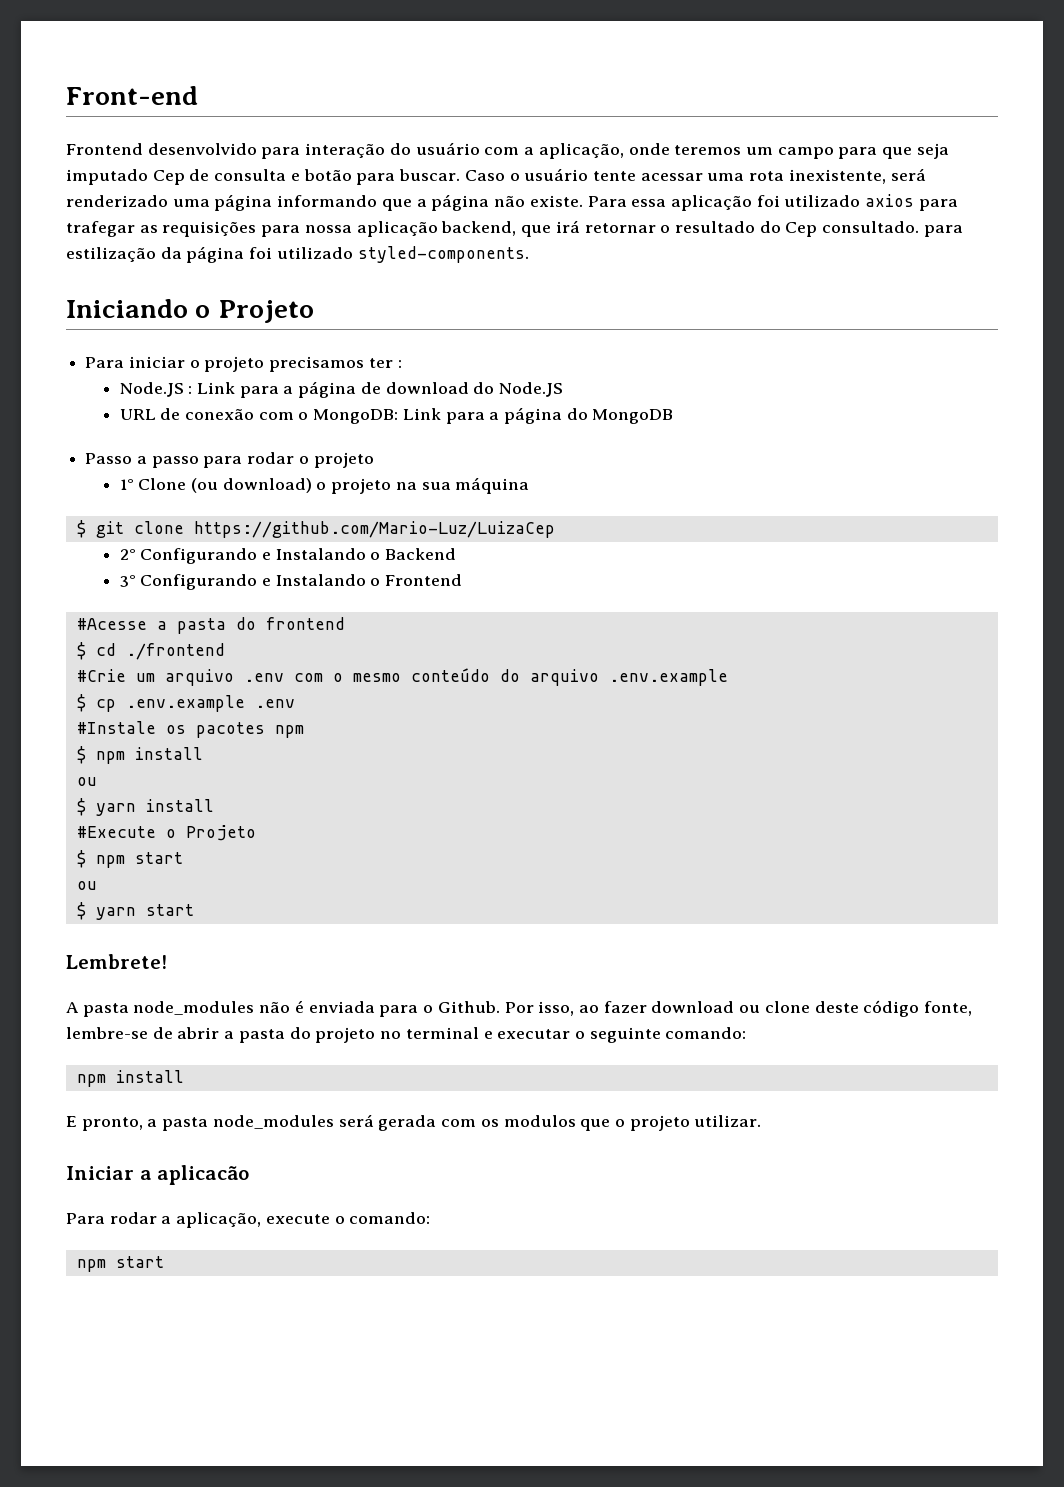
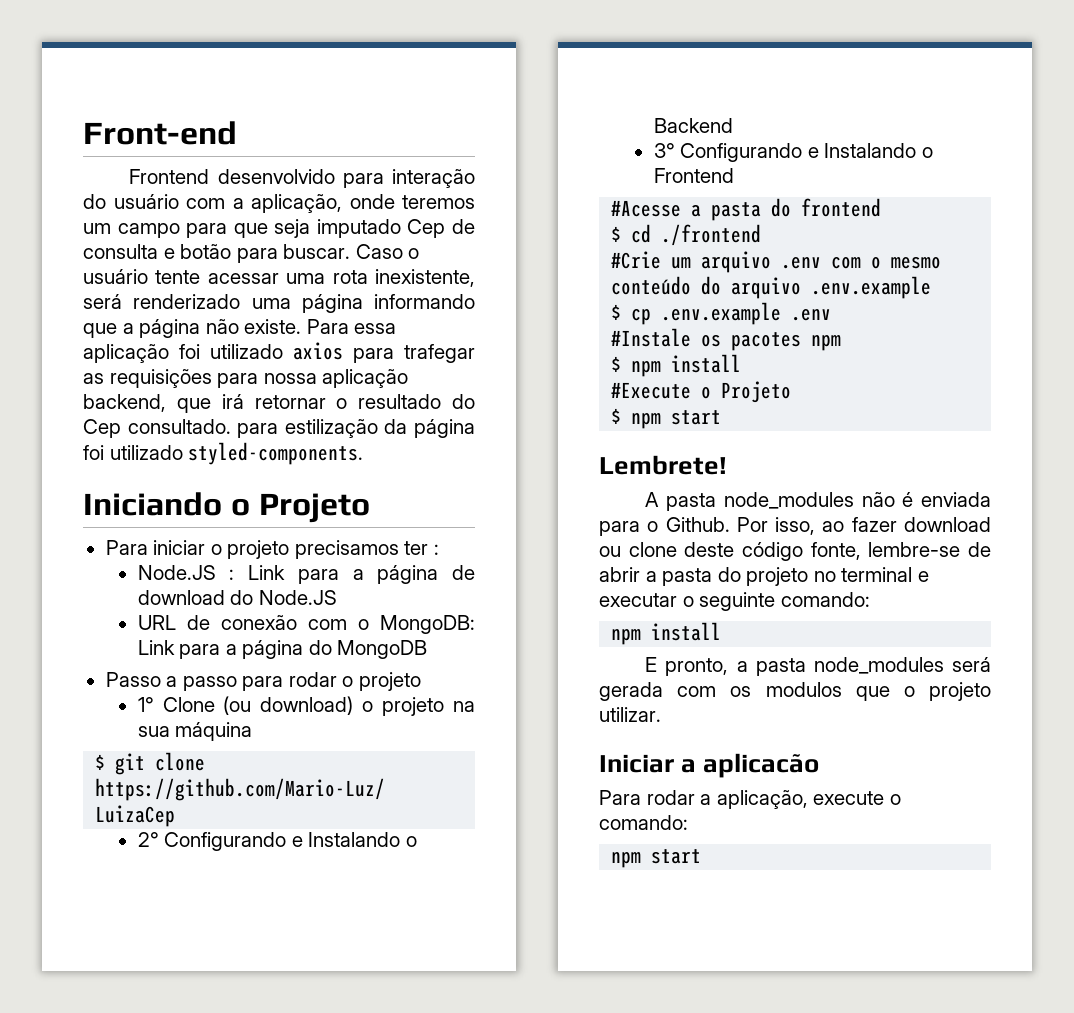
[76,777,97,786] [76,798,214,816] // ou // $ yarn install -> (742, 363) none
[76,881,97,890] [76,902,194,920] // ou // $ yarn start -> (722, 417) none

